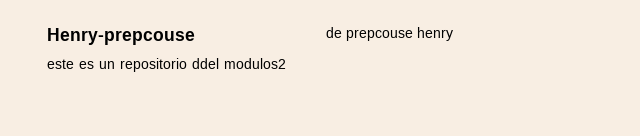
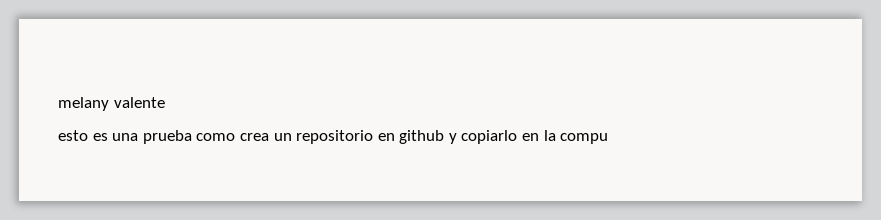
[47,28,195,45] [47,58,286,72] [326,27,453,41] Henry-prepcouse // este es un repositorio ddel modulos2 de prepcouse henry -> [58,97,165,111] [58,130,609,144] melany valente // esto es una prueba como crea un repositorio en github y copiarlo en la compu

